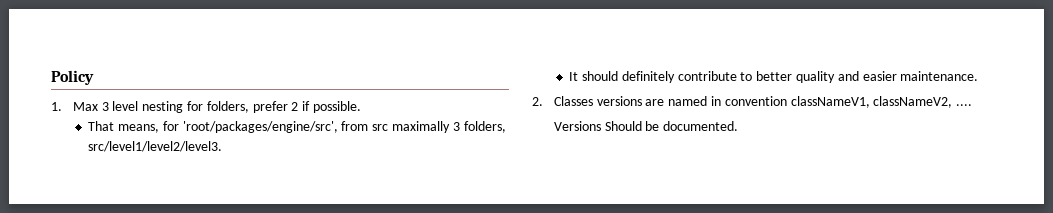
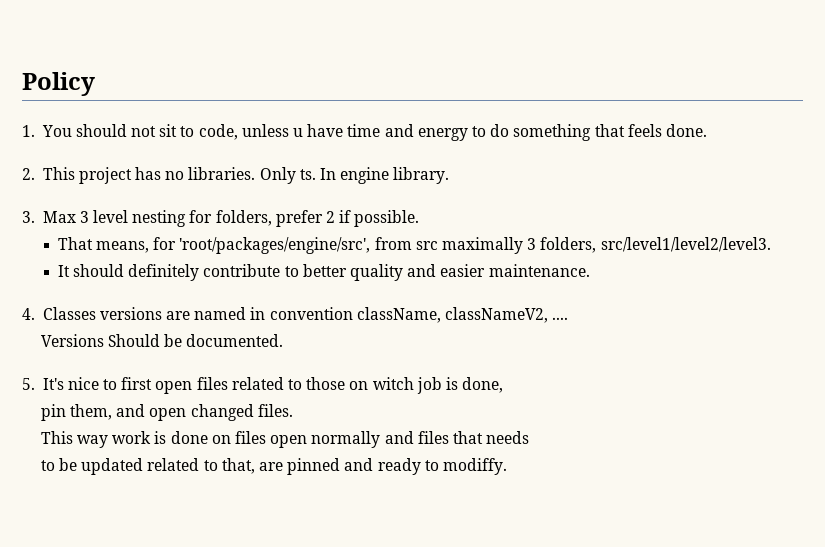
(62, 106) none -> [41,124,707,141] [22,167,450,184] [22,211,35,223] You should not sit to code, unless u have time and energy to do something that feels done. // 2. This project has no libraries. Only ts. In engine library. // 3.
[532,97,543,106] 2. -> [22,308,35,320] 4.
[790,96,870,108] classNameV1, -> [356,307,441,323] className,
(739, 126) none -> [22,377,504,394] [40,404,293,421] [40,431,530,448] [40,458,507,475] // 5. It's nice to first open files related to those on witch job is done, // pin them, and open changed files. // This way work is done on files open normally and files that needs // to be updated related to that, are pinned and ready to modiffy.

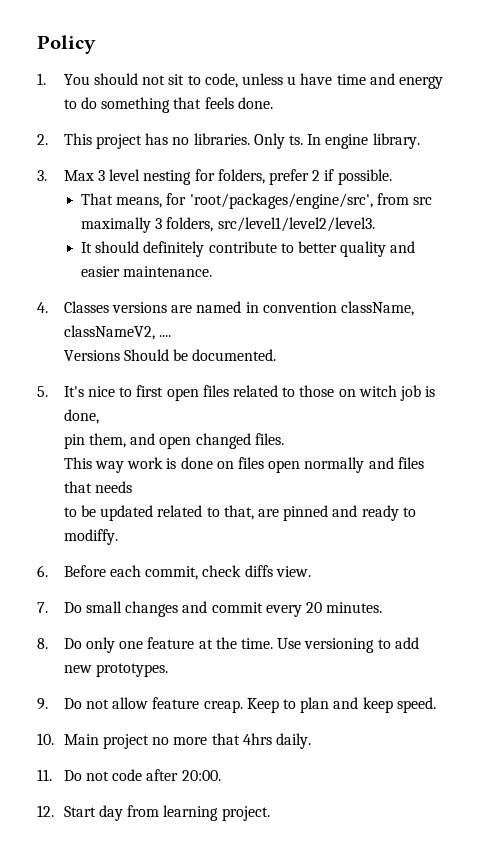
(507, 466) none -> [37,565,311,580] [37,601,383,617] [37,637,419,653] [63,663,169,677] [37,697,436,713] [37,733,312,749] [37,769,221,781] [37,805,270,821] // 6. Before each commit, check diffs view. // 7. Do small changes and commit every 20 minutes. // 8. Do only one feature at the time. Use versioning to add new prototypes. // 9. Do not allow feature creap. Keep to plan and keep speed. // 10. Main project no more that 4hrs daily. // 11. Do not code after 20:00. // 12. Start day from learning project.

